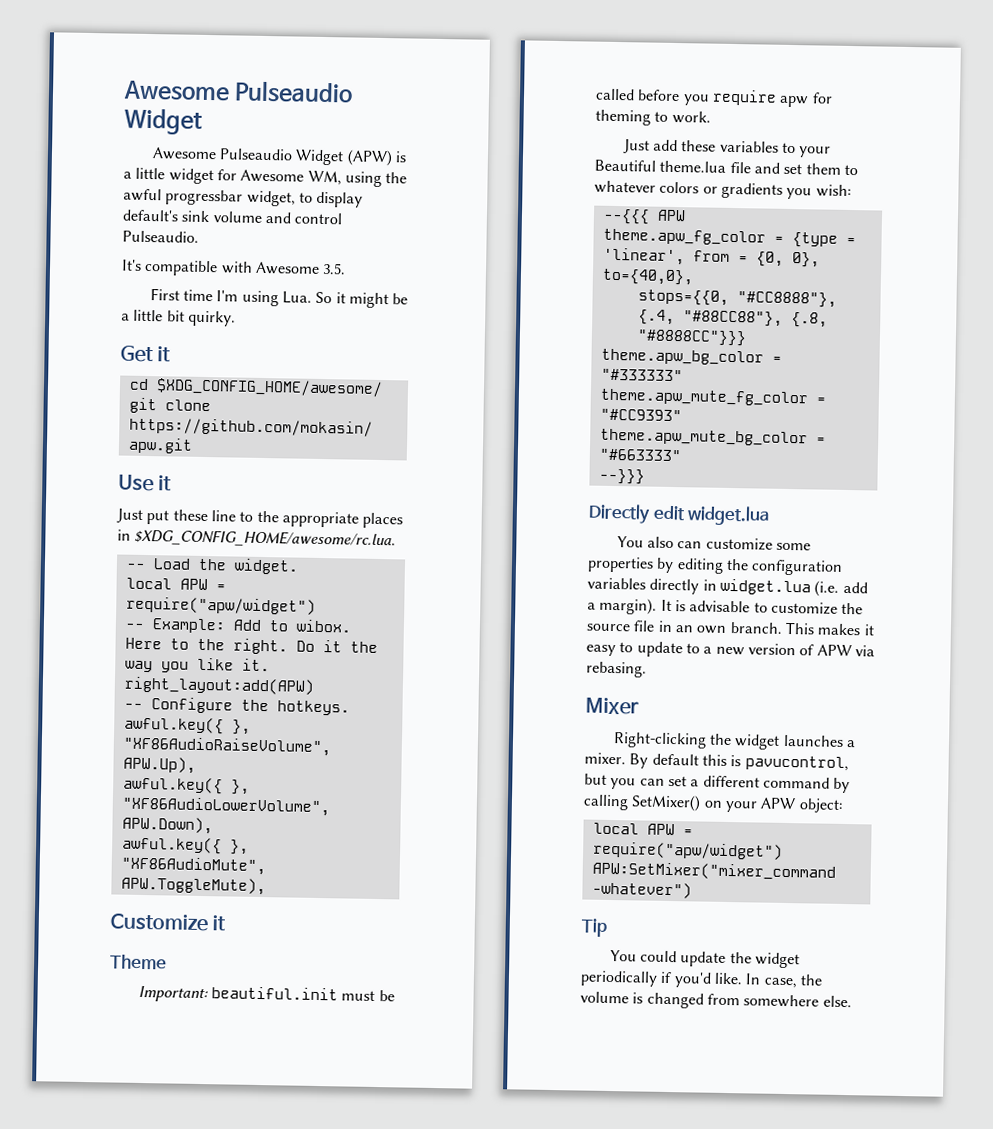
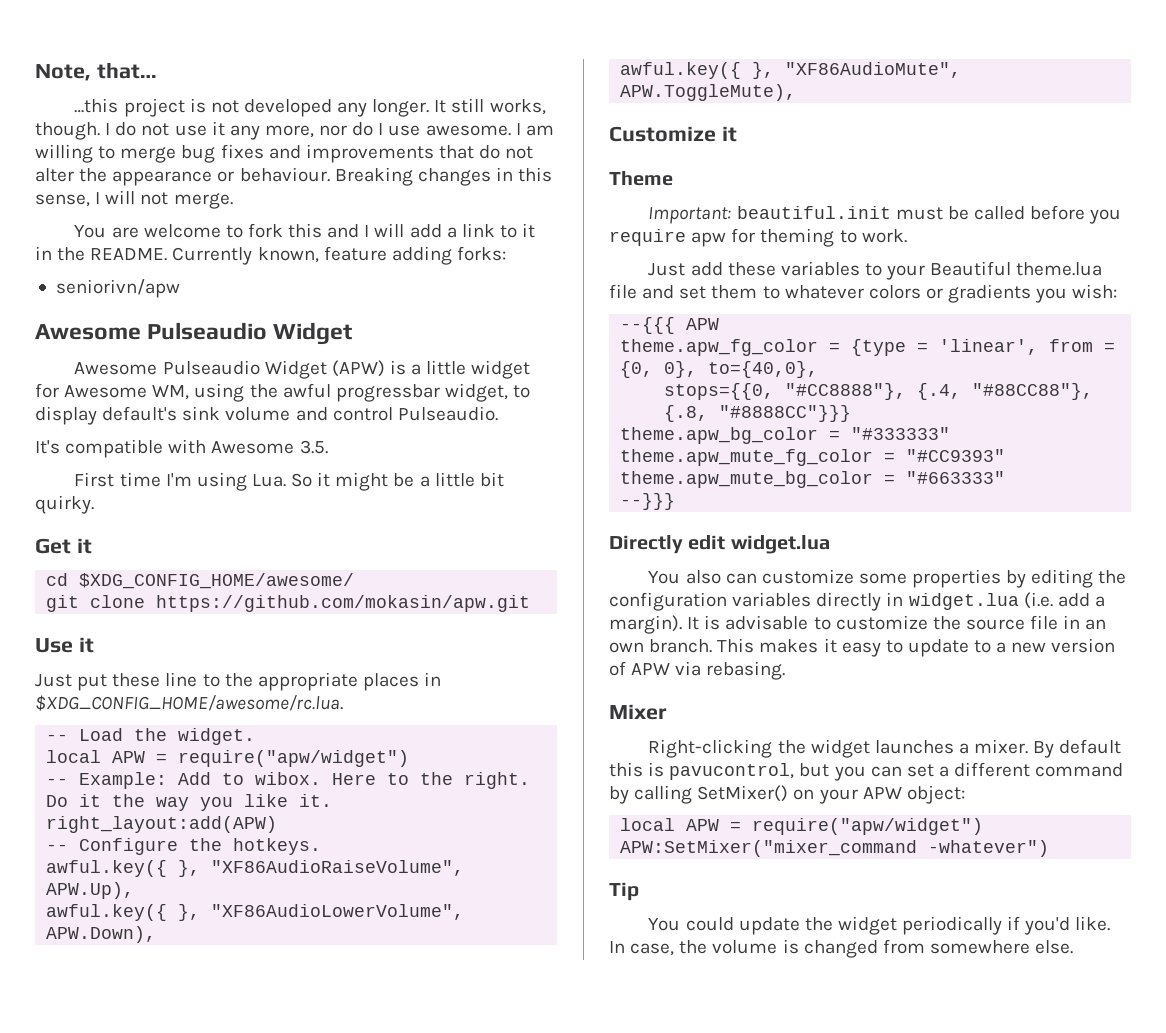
(123, 91) none -> [35,62,157,81] [74,98,546,117] [35,121,554,140] [35,144,534,163] [35,167,553,186] [35,190,233,209] [74,223,536,238] [35,246,506,265] [55,279,180,298] Note, that… // …this project is not developed any longer. It still works, though. I do not use it any more, nor do I use awesome. I am willing to merge bug fixes and improvements that do not alter the appearance or behaviour. Breaking changes in this sense, I will not merge. // You are welcome to fork this and I will add a link to it in the README. Currently known, feature adding forks: // seniorivn/apw //

